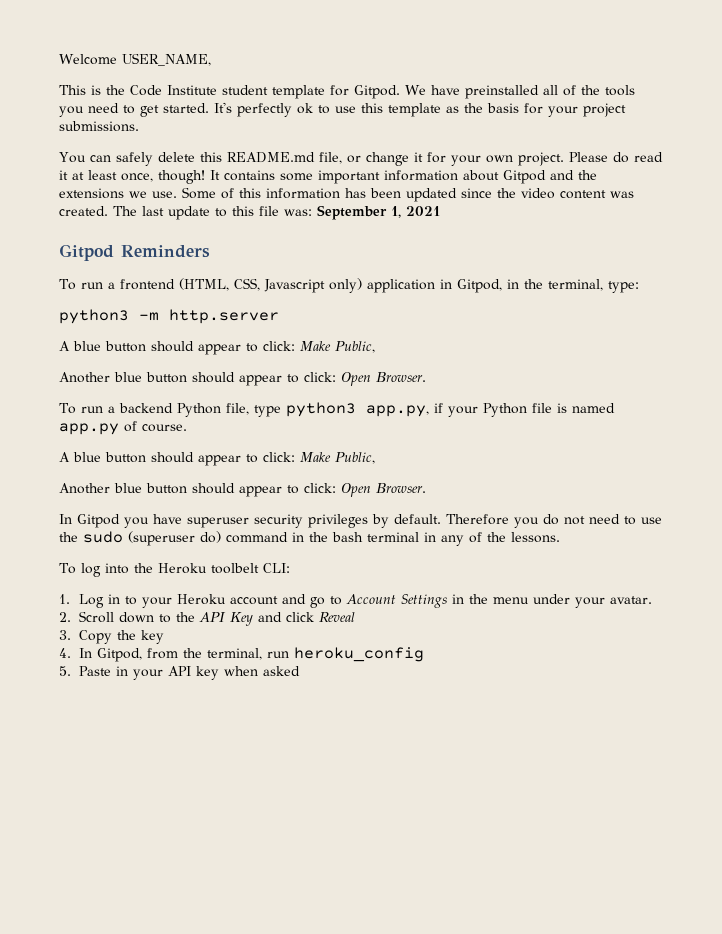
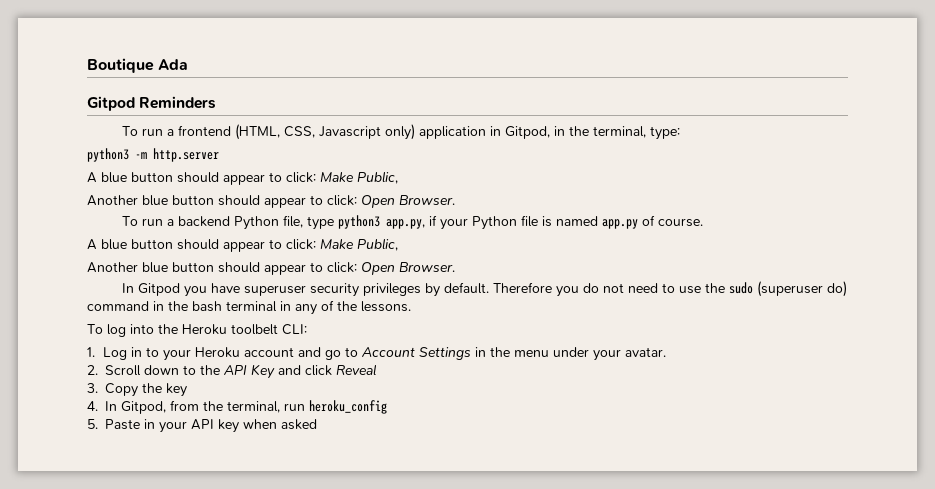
[59,53,211,66] [59,85,635,99] [59,102,626,117] [59,121,139,132] [59,152,663,166] [59,170,597,184] [59,187,634,202] [59,205,440,220] Welcome USER_NAME, // This is the Code Institute student template for Gitpod. We have preinstalled all of the tools you need to get started. It's perfectly ok to use this template as the basis for your project submissions. // You can safely delete this README.md file, or change it for your own project. Please do read it at least once, though! It contains some important information about Gitpod and the extensions we use. Some of this information has been updated since the video content was created. The last update to this file was: September 1, 2021 -> [87,58,189,73] Boutique Ada

